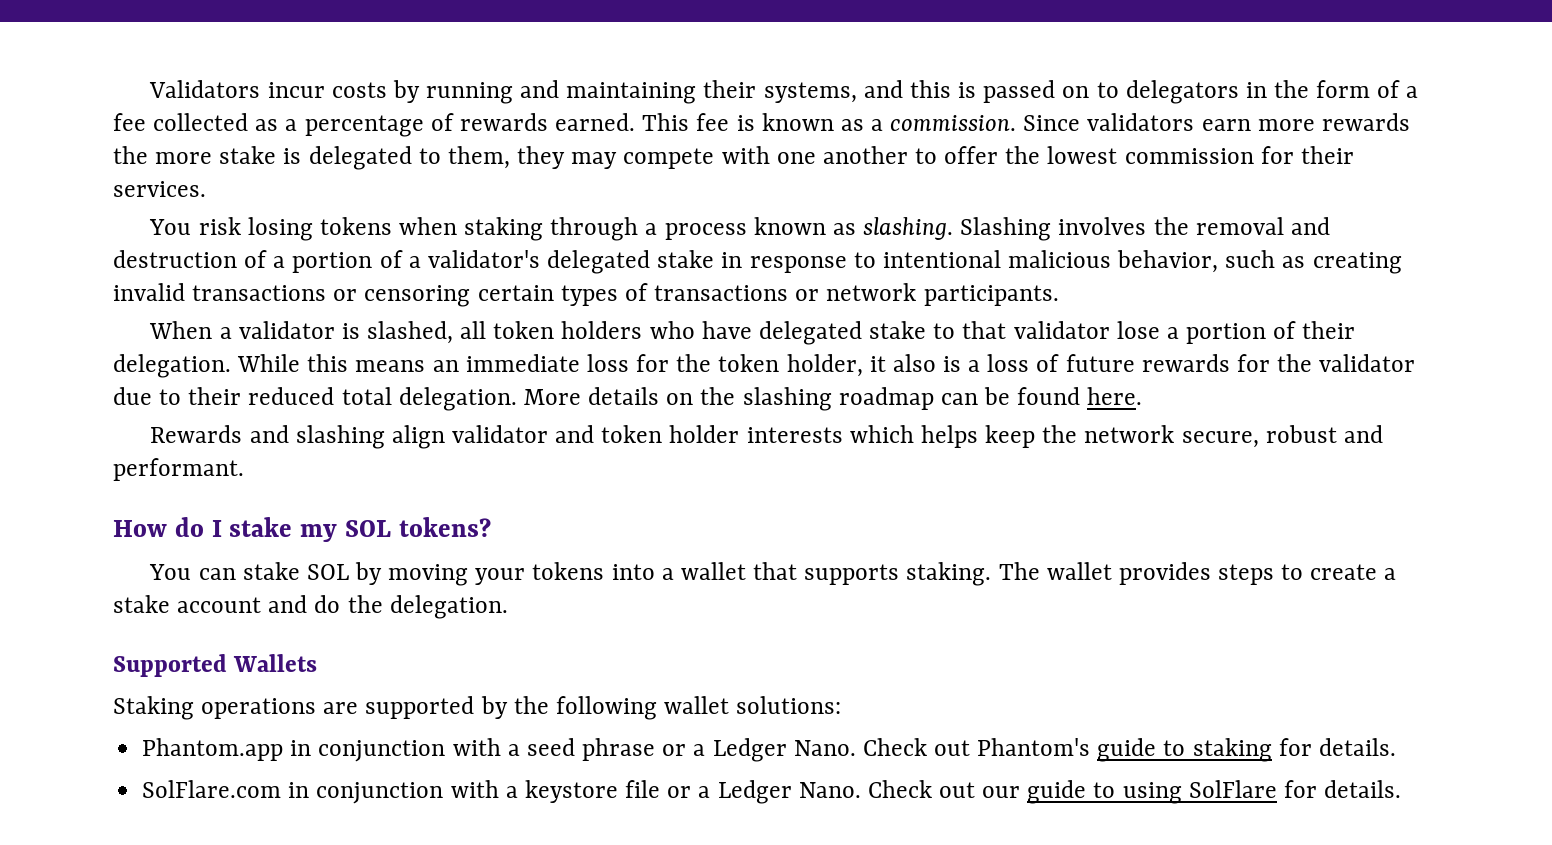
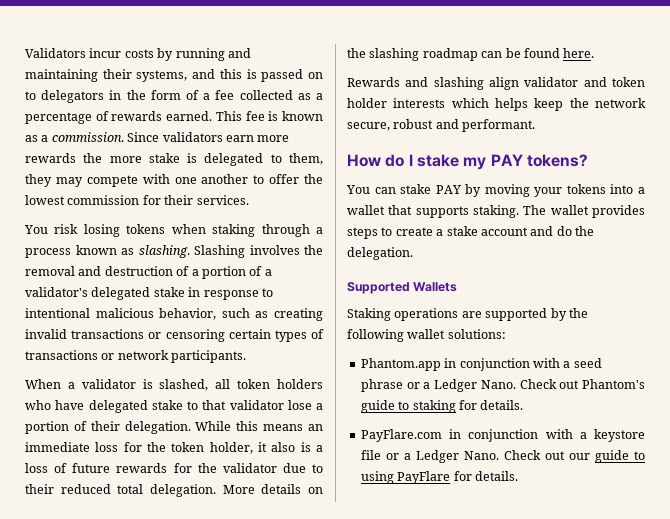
[345,520,392,537] SOL -> [490,154,523,166] PAY
[306,564,349,580] SOL -> [435,185,461,194] PAY
[142,780,282,798] SolFlare.com -> [360,429,442,442] PayFlare.com
[1188,780,1277,798] SolFlare -> [397,471,451,484] PayFlare

